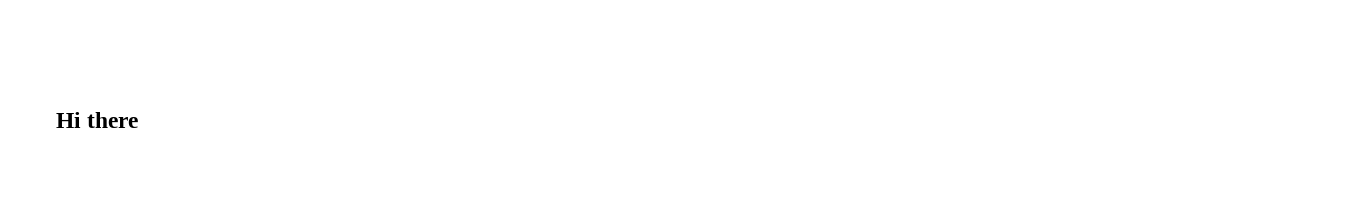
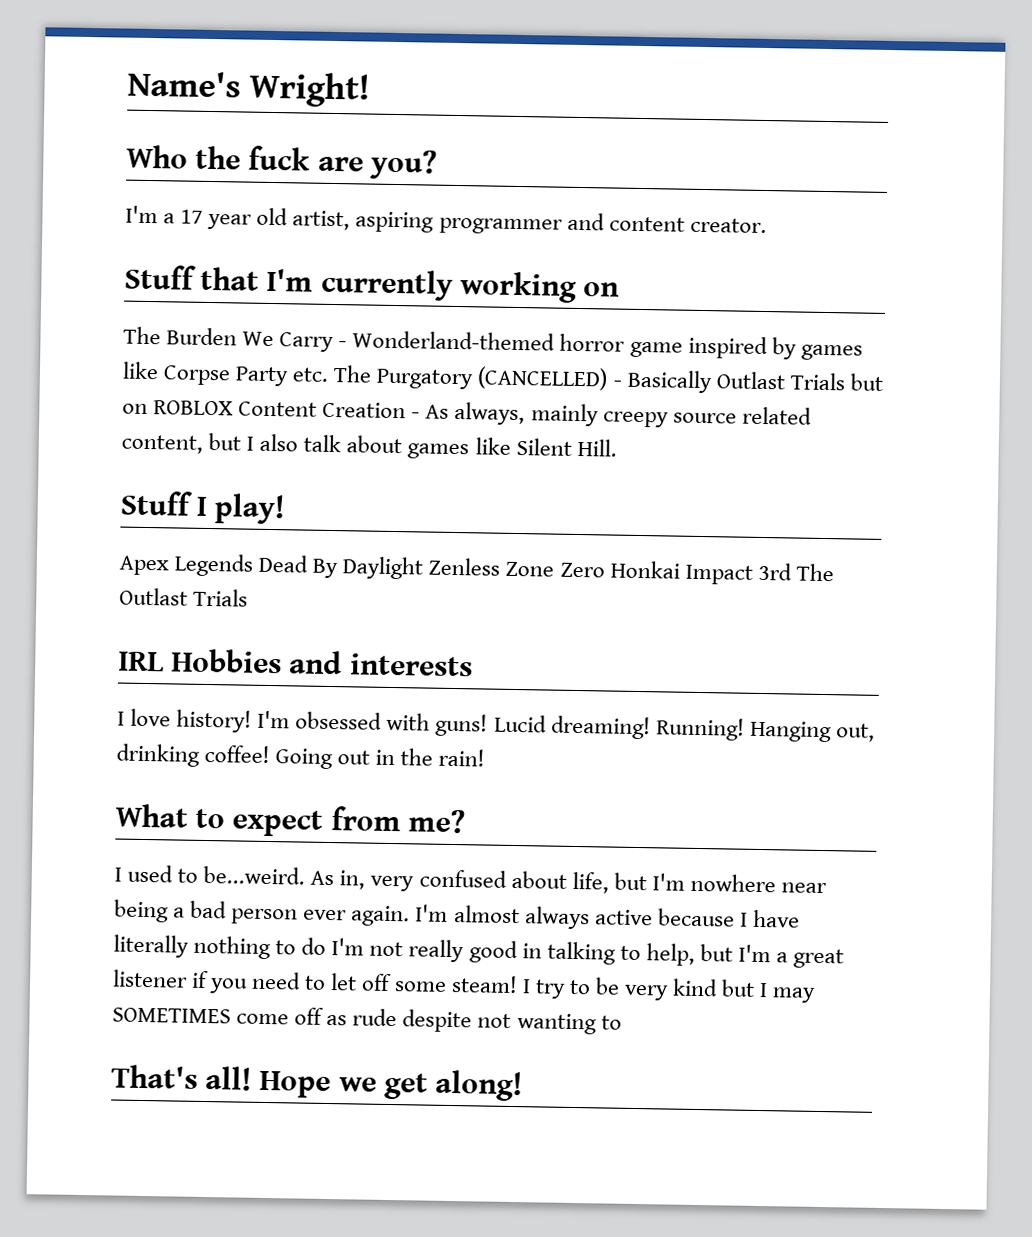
[56,112,139,128] Hi there -> [127,70,371,108] [126,144,437,180] [125,205,767,235] [124,264,621,303] [123,326,863,361] [122,361,884,394] [122,400,812,428] [121,432,617,460] [120,490,286,525] [119,553,834,585] [119,587,249,607] [118,648,473,677] [117,708,875,743] [116,743,486,770] [115,803,465,837] [114,864,827,894] [114,899,800,930] [113,934,845,969] [112,969,817,1003] [112,1007,622,1035] [111,1064,524,1102] Name's Wright! // Who the fuck are you? // I'm a 17 year old artist, aspiring programmer and content creator. // Stuff that I'm currently working on // The Burden We Carry - Wonderland-themed horror game inspired by games like Corpse Party etc. The Purgatory (CANCELLED) - Basically Outlast Trials but on ROBLOX Content Creation - As always, mainly creepy source related content, but I also talk about games like Silent Hill. // Stuff I play! // Apex Legends Dead By Daylight Zenless Zone Zero Honkai Impact 3rd The Outlast Trials // IRL Hobbies and interests // I love history! I'm obsessed with guns! Lucid dreaming! Running! Hanging out, drinking coffee! Going out in the rain! // What to expect from me? // I used to be...weird. As in, very confused about life, but I'm nowhere near being a bad person ever again. I'm almost always active because I have literally nothing to do I'm not really good in talking to help, but I'm a great listener if you need to let off some steam! I try to be very kind but I may SOMETIMES come off as rude despite not wanting to // That's all! Hope we get along!

